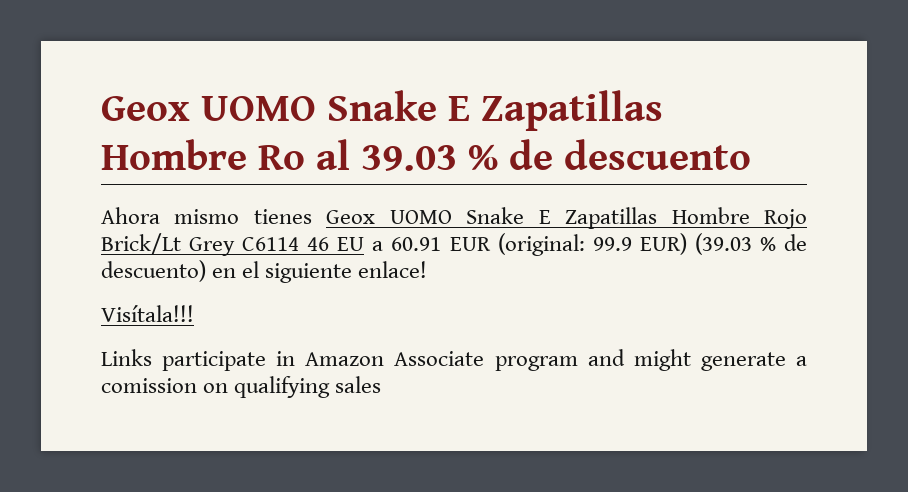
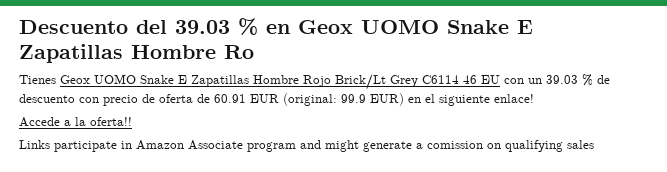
(101, 108) none -> [19,18,290,35] Descuento del 39.03 % en
[316,139,751,171] [101,207,312,224] al 39.03 % de descuento // Ahora mismo tienes -> [19,75,56,84] // Tienes
[372,241,384,251] a -> [504,74,610,86] [19,94,210,106] con un 39.03 % de descuento con precio de oferta de
[694,233,808,255] [101,260,206,282] (39.03 % de descuento) -> (404, 99) none
[101,305,194,322] Visítala!!! -> [19,117,132,127] Accede a la oferta!!

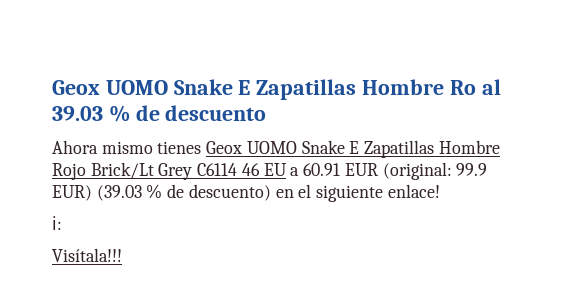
[19,18,290,35] Descuento del 39.03 % en -> (52, 87) none
[19,75,56,84] // Tienes -> [481,79,501,95] [52,105,267,122] [52,140,202,154] al 39.03 % de descuento // Ahora mismo tienes
[504,74,610,86] [19,94,210,106] con un 39.03 % de descuento con precio de oferta de -> [290,167,300,176] a
(404, 99) none -> [96,184,271,201] (39.03 % de descuento)
[19,117,132,127] [19,140,594,152] Accede a la oferta!! // Links participate in Amazon Associate program and might generate a comission on qualifying sales -> [52,216,62,230] [52,248,122,262] ℹ: // Visítala!!!

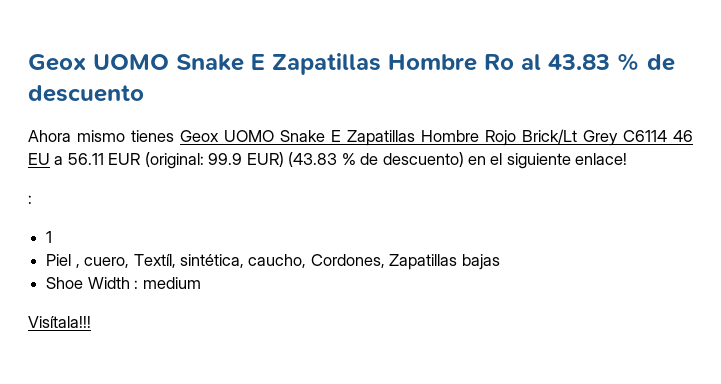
[52,106,103,121] 39.03 -> [548,54,610,70] 43.83
[303,163,341,176] 60.91 -> [67,153,104,165] 56.11
[96,185,142,201] (39.03 -> [288,152,338,167] (43.83
[52,216,62,230] ℹ: -> [28,195,32,204] [46,231,53,243] [46,254,500,270] [46,277,201,289] : // 1 // Piel , cuero, Textíl, sintética, caucho, Cordones, Zapatillas bajas // Shoe Width : medium

